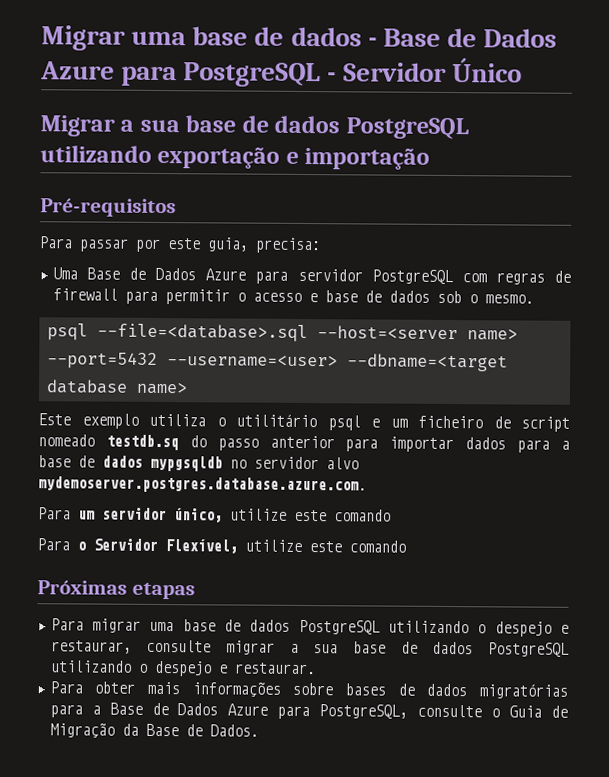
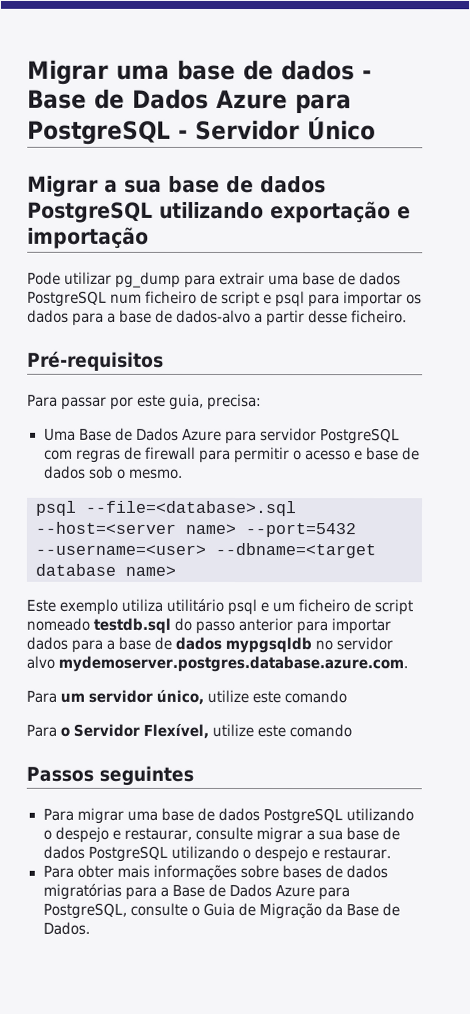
(431, 158) none -> [27,271,402,288] [27,290,423,308] [27,309,408,327] // Pode utilizar pg_dump para extrair uma base de dados PostgreSQL num ficheiro de script e psql para importar os dados para a base de dados-alvo a partir desse ficheiro.
[216,417,226,427] o -> (164, 605) none
[105,434,179,451] testdb.sq -> [93,617,172,634] testdb.sql
[37,580,195,600] Próximas etapas -> [26,765,194,786] Passos seguintes

